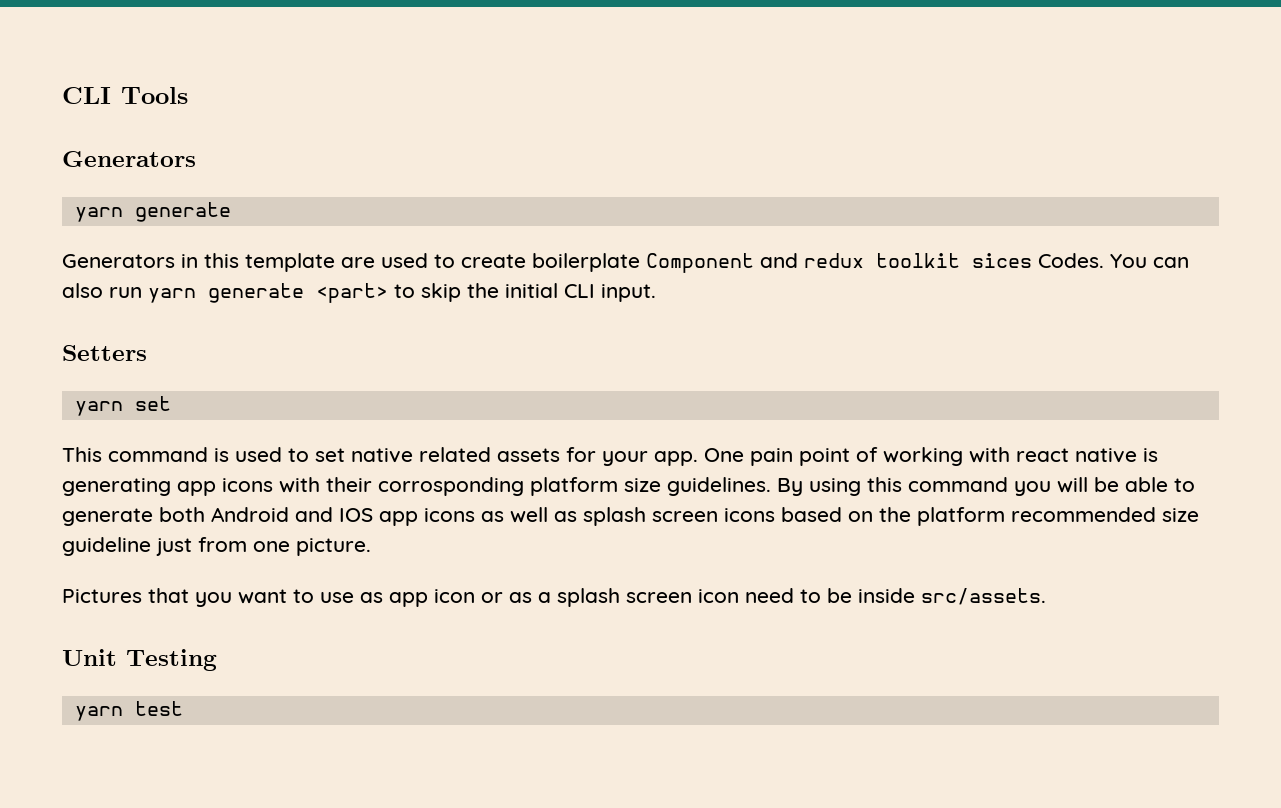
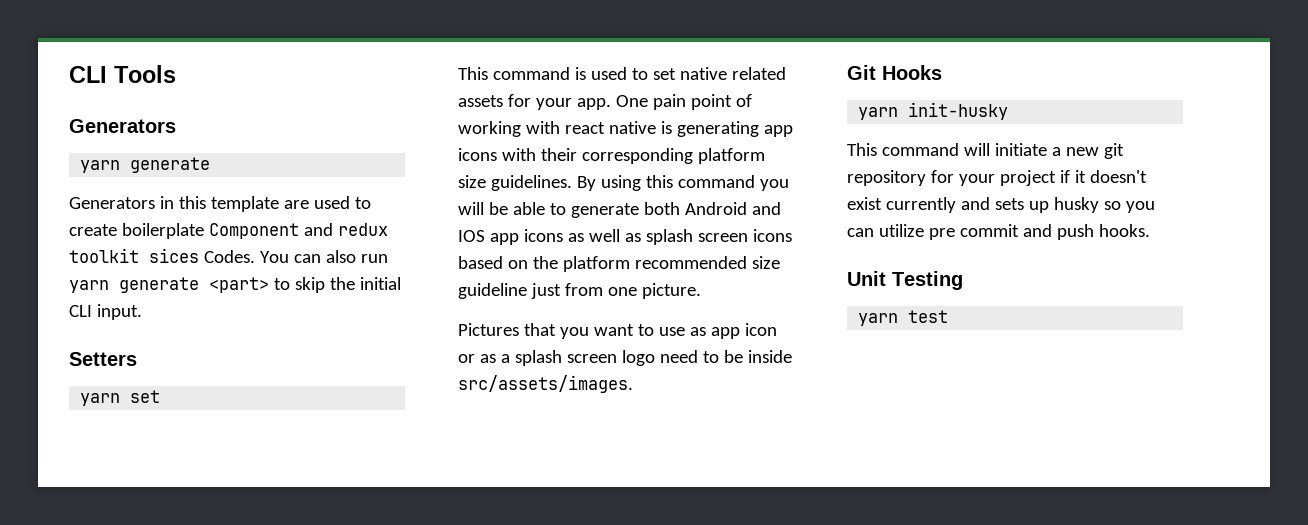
[378,477,524,496] corrosponding -> [581,148,693,164] corresponding
[698,589,739,603] icon -> [621,350,655,366] logo
[921,588,1046,605] src/assets. -> [458,375,633,393] [847,65,942,80] [858,102,1009,120] [847,143,1124,159] [847,170,1147,186] [847,197,1155,213] [847,224,1150,240] src/assets/images. // Git Hooks // yarn init-husky // This command will initiate a new git repository for your project if it doesn't exist currently and sets up husky so you can utilize pre commit and push hooks.

